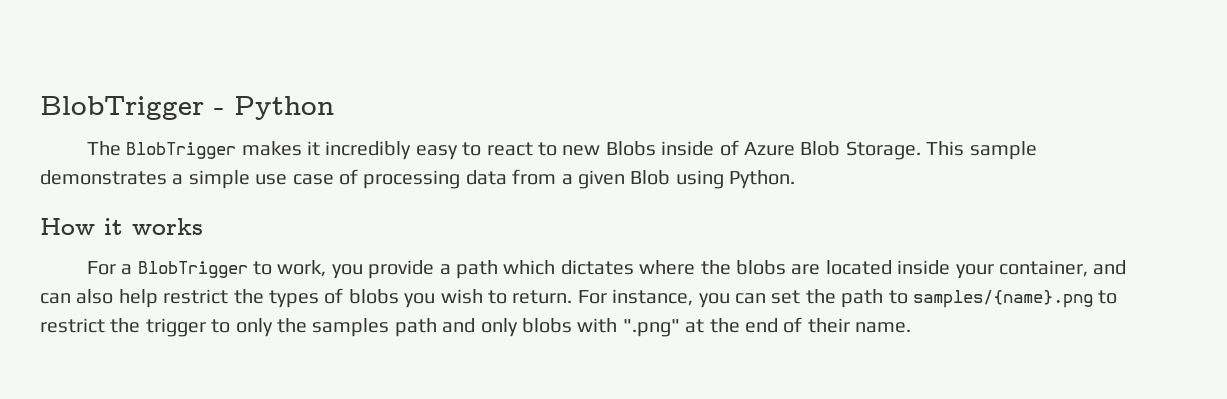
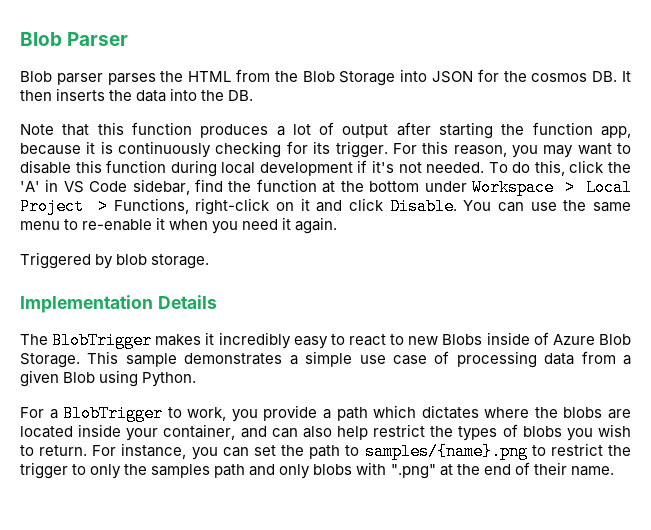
[40,96,334,120] BlobTrigger - Python -> [20,32,129,46] [20,69,631,86] [20,88,254,102] [20,122,631,139] [20,141,631,158] [20,160,631,177] [20,179,632,196] [20,198,631,215] [20,217,338,234] [20,252,210,269] [20,295,217,313] Blob Parser // Blob parser parses the HTML from the Blob Storage into JSON for the cosmos DB. It then inserts the data into the DB. // Note that this function produces a lot of output after starting the function app, because it is continuously checking for its trigger. For this reason, you may want to disable this function during local development if it's not needed. To do this, click the 'A' in VS Code sidebar, find the function at the bottom under Workspace > Local Project > Functions, right-click on it and click Disable. You can use the same menu to re-enable it when you need it again. // Triggered by blob storage. // Implementation Details
[40,218,203,235] // How it works -> (197, 379) none

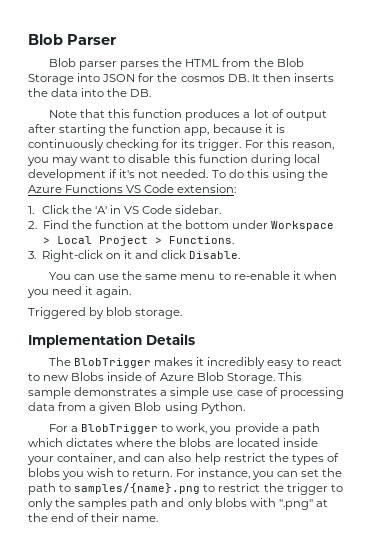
[534,160,605,176] this, click -> [246,169,328,181] [28,184,237,193] [28,205,69,214] this using the Azure Functions VS Code extension: // 1. Click
[132,179,224,195] sidebar, find -> [175,205,222,214] [28,220,69,229] sidebar. // 2. Find
[113,198,271,215] Functions, right-click -> [168,236,234,244] [28,250,103,262] Functions. // 3. Right-click
(457, 206) none -> (241, 255) //

